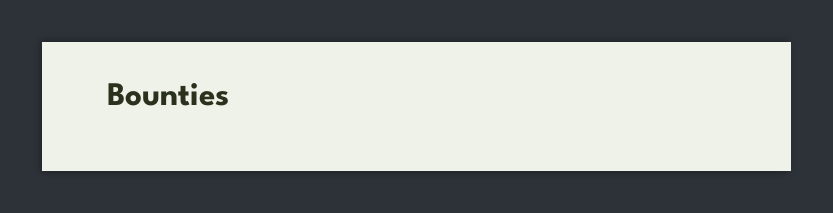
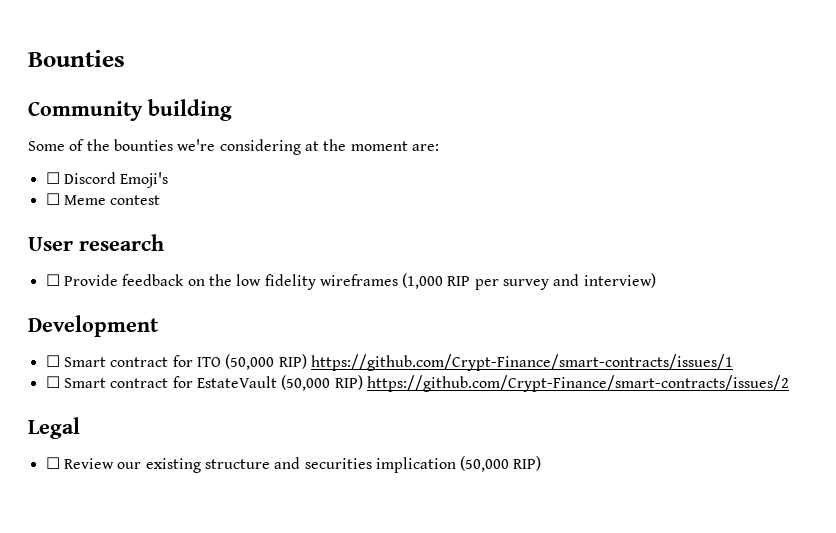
(229, 94) none -> [28,99,232,121] [28,139,439,155] [45,172,169,188] [45,193,161,205] [28,234,164,251] [45,273,656,290] [28,315,159,337] [45,354,733,371] [45,375,789,392] [28,417,80,439] [45,456,542,473] // Community building // Some of the bounties we're considering at the moment are: // ☐ Discord Emoji's // ☐ Meme contest // User research // ☐ Provide feedback on the low fidelity wireframes (1,000 RIP per survey and interview) // Development // ☐ Smart contract for ITO (50,000 RIP) https://github.com/Crypt-Finance/smart-contracts/issues/1 // ☐ Smart contract for EstateVault (50,000 RIP) https://github.com/Crypt-Finance/smart-contracts/issues/2 // Legal // ☐ Review our existing structure and securities implication (50,000 RIP)

